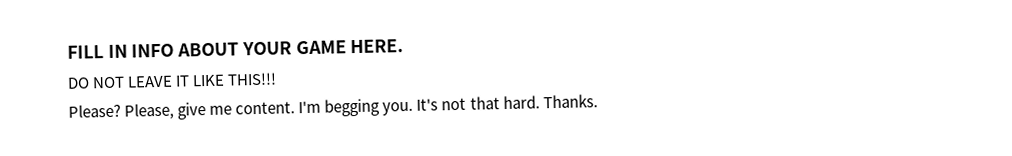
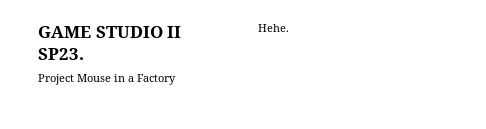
[67,39,405,59] [67,72,278,89] [68,94,598,120] FILL IN INFO ABOUT YOUR GAME HERE. // DO NOT LEAVE IT LIKE THIS!!! // Please? Please, give me content. I'm begging you. It's not that hard. Thanks. -> [38,26,182,38] [38,48,84,60] [38,74,176,85] [258,24,289,32] GAME STUDIO II SP23. // Project Mouse in a Factory // Hehe.

